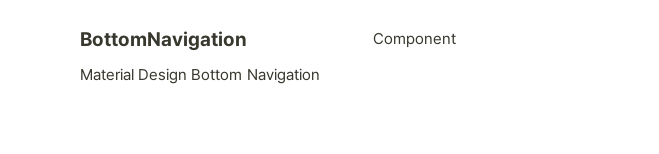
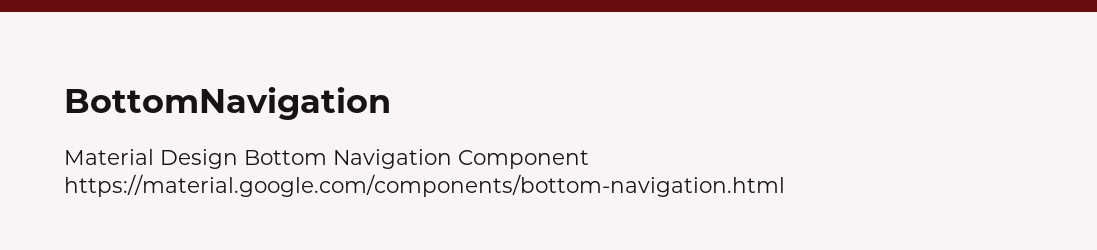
(456, 40) none -> [64,174,785,197] https://material.google.com/components/bottom-navigation.html

